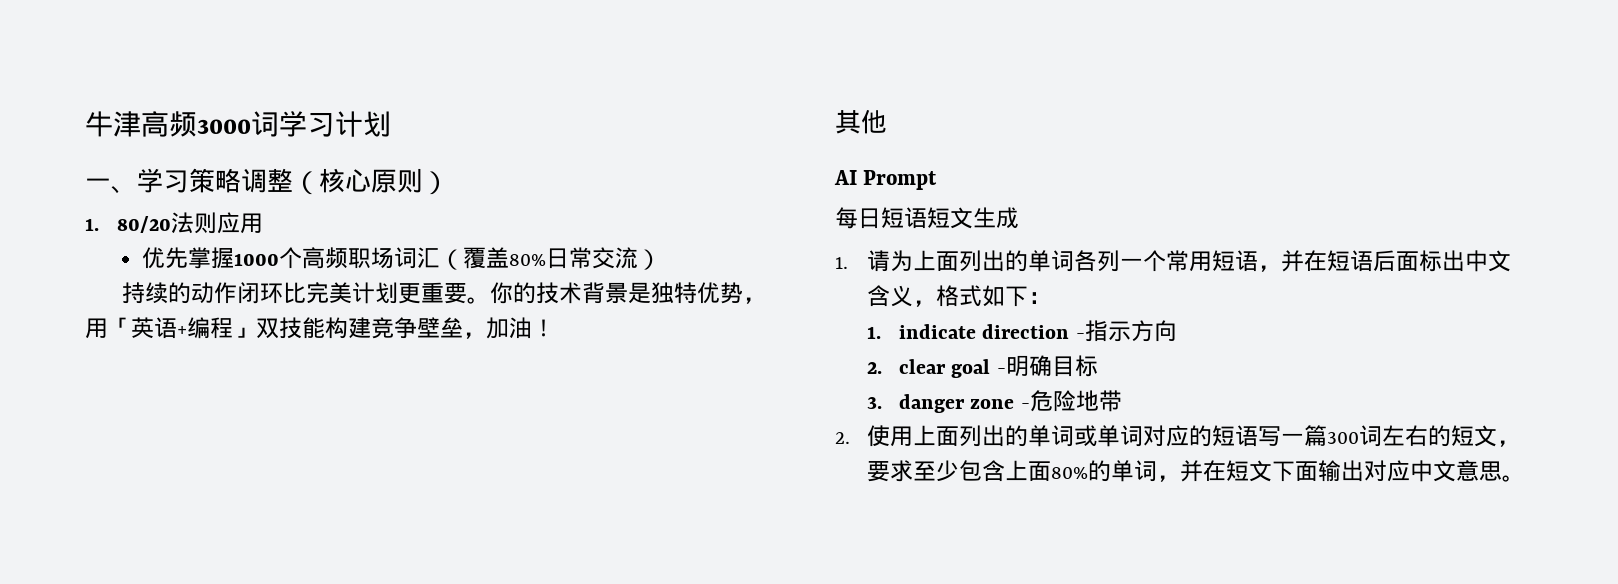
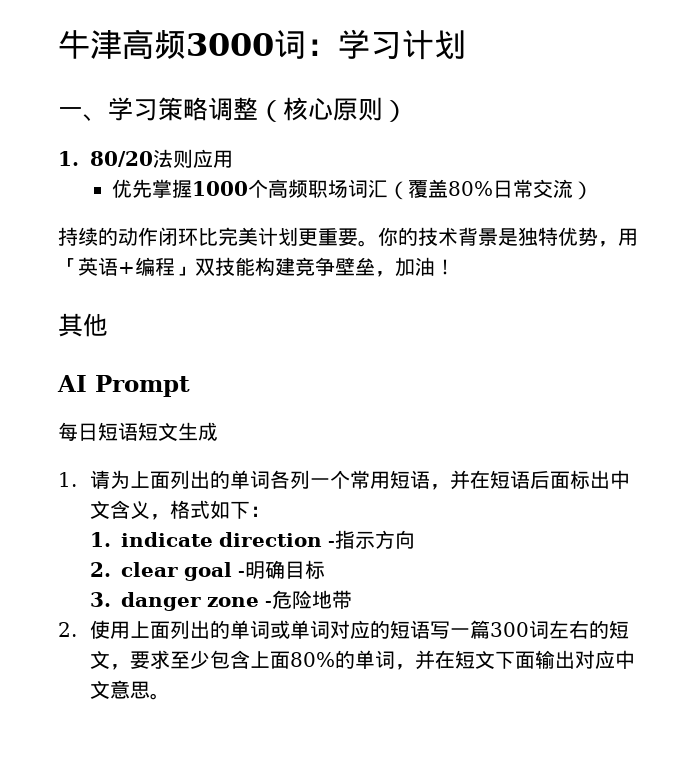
(279, 124) none -> [306,39,338,56] ：

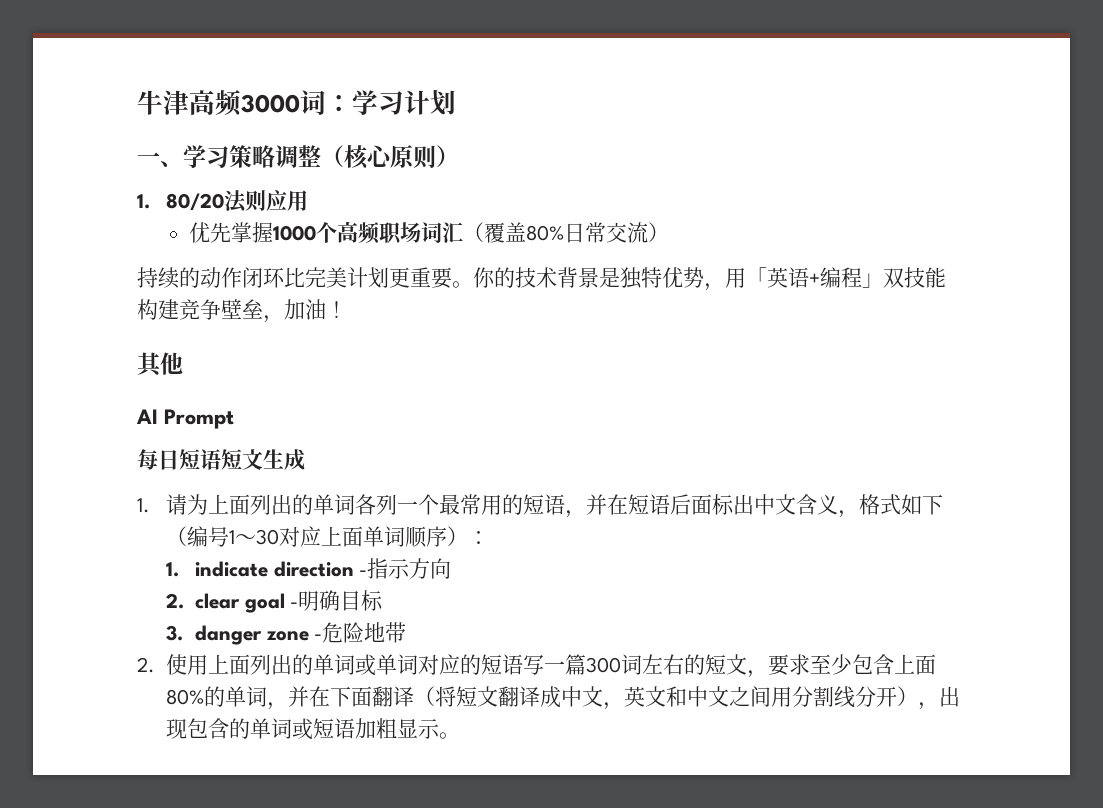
[349,470,390,489] 常用 -> [438,494,523,515] 最常用的
(250, 510) none -> [165,526,468,548] （编号1～30对应上面单词顺序）
[454,650,635,669] [89,680,150,699] 短文下面输出对应中文意思 -> [329,686,960,710] [165,718,440,740] 下面翻译（将短文翻译成中文，英文和中文之间用分割线分开），出现包含的单词或短语加粗显示

